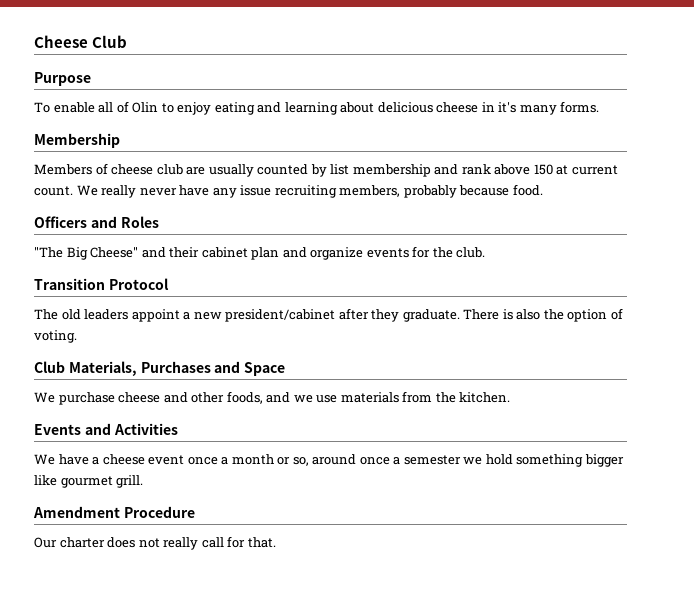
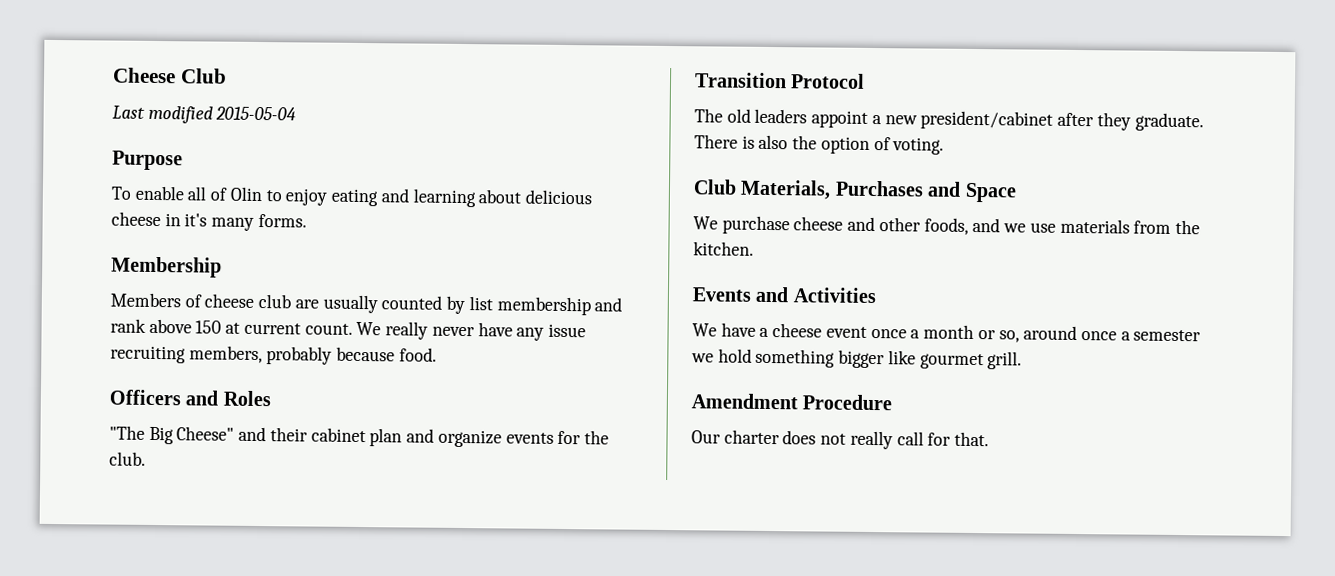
(128, 41) none -> [112,105,297,124] // Last modified 2015-05-04

